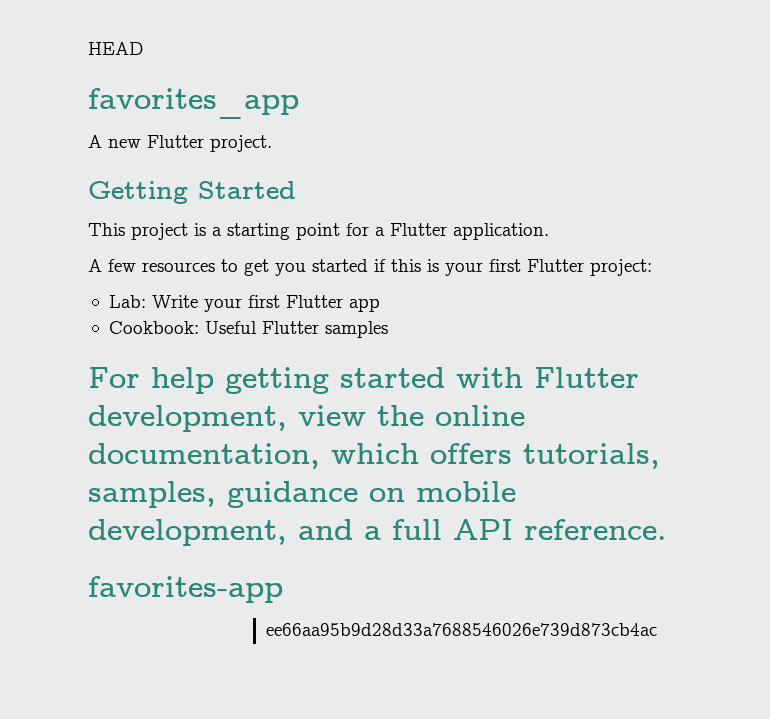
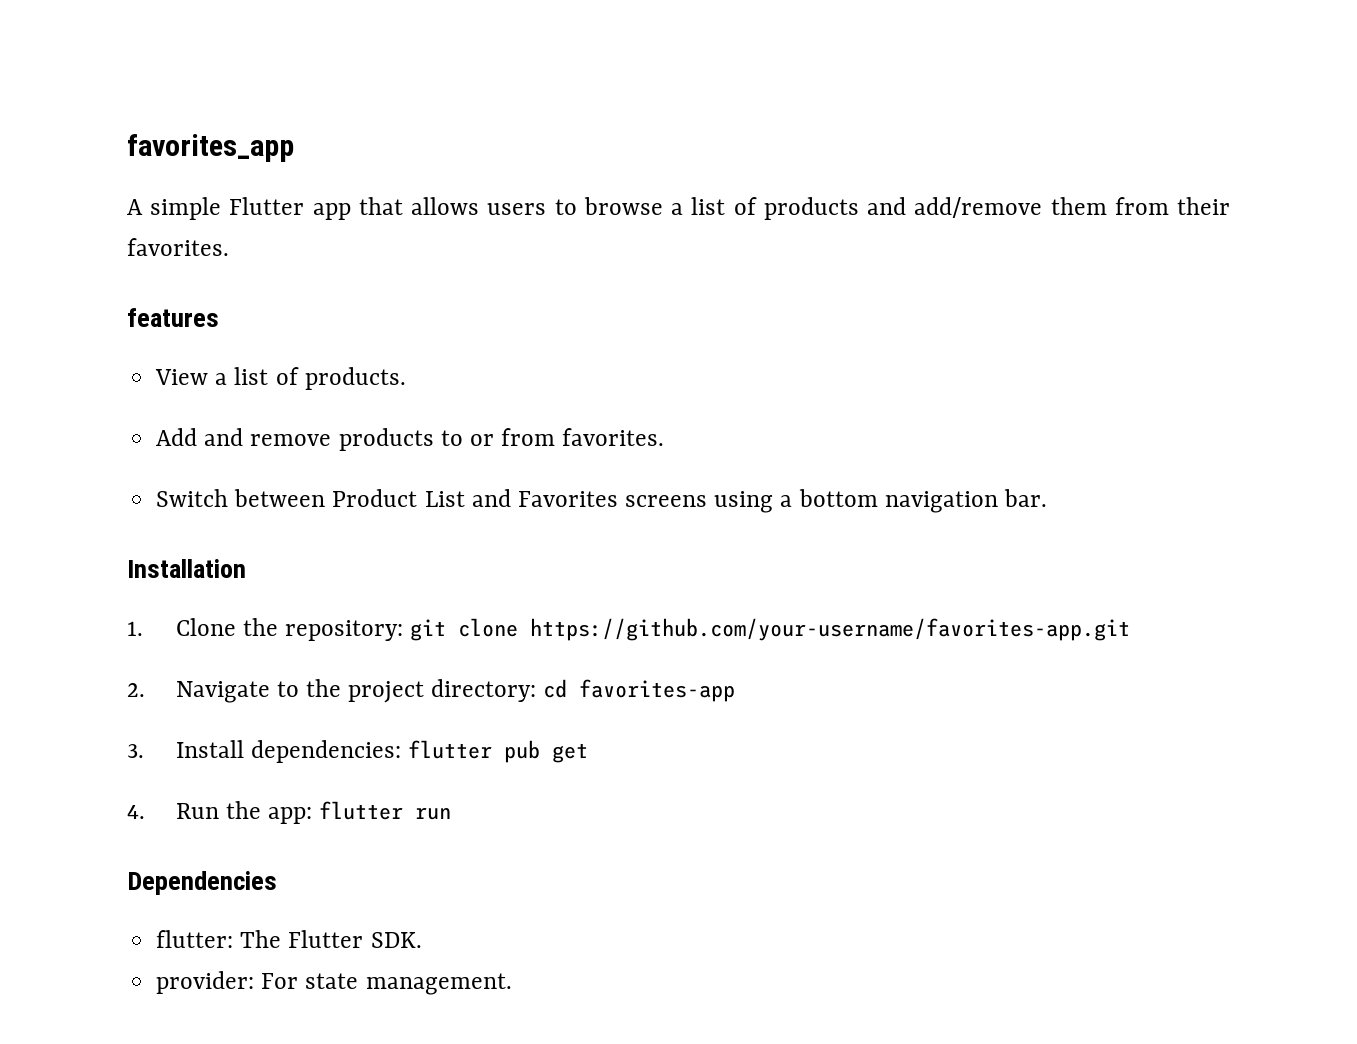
[88,42,143,55] HEAD // -> (127, 148) none
[108,135,272,152] [88,181,296,204] [88,223,549,240] [88,259,652,276] [108,295,380,312] [108,321,388,338] [88,367,639,394] [88,405,525,432] [88,443,660,469] [88,481,516,508] [88,519,667,546] [88,576,283,603] [266,623,658,636] new Flutter project. // Getting Started // This project is a starting point for a Flutter application. // A few resources to get you started if this is your first Flutter project: // Lab: Write your first Flutter app // Cookbook: Useful Flutter samples // For help getting started with Flutter development, view the online documentation, which offers tutorials, samples, guidance on mobile development, and a full API reference. // favorites-app // ee66aa95b9d28d33a7688546026e739d873cb4ac -> [150,197,1231,220] [127,238,229,256] [127,308,219,327] [155,367,406,390] [156,428,665,451] [156,489,1047,513] [127,559,246,578] [127,618,1130,641] [127,679,736,703] [127,740,588,763] [127,801,451,824] [127,871,277,895] [156,930,422,948] [156,971,512,995] simple Flutter app that allows users to browse a list of products and add/remove them from their favorites. // features // View a list of products. // Add and remove products to or from favorites. // Switch between Product List and Favorites screens using a bottom navigation bar. // Installation // 1. Clone the repository: git clone https://github.com/your-username/favorites-app.git // 2. Navigate to the project directory: cd favorites-app // 3. Install dependencies: flutter pub get // 4. Run the app: flutter run // Dependencies // flutter: The Flutter SDK. // provider: For state management.

